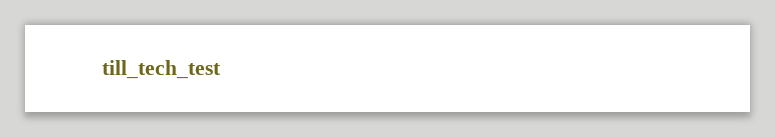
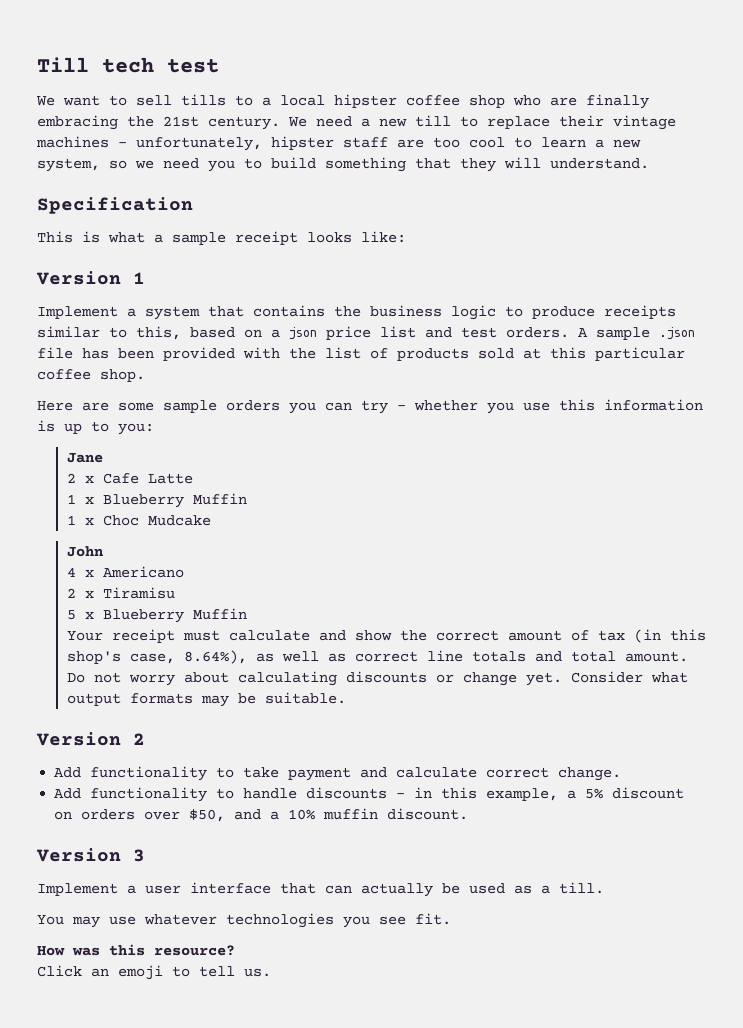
[102,60,221,79] till_tech_test -> [37,57,219,73] [36,94,649,109] [37,115,676,130] [36,136,641,151] [37,157,649,172] [37,197,193,214] [37,231,406,245] [36,271,145,285] [37,305,676,320] [37,326,695,340] [37,347,685,361] [37,369,145,382] [37,399,703,414] [37,420,154,435] [66,453,103,463] [66,473,193,484] [66,493,247,508] [66,515,211,526] [66,546,104,557] [66,566,184,578] [66,587,175,599] [66,608,247,623] [66,629,706,643] [66,650,688,664] [66,671,688,686] [66,692,346,707] [36,732,145,746] [54,766,622,781] [54,787,685,802] [54,808,469,822] [36,848,145,862] [37,882,604,897] [37,913,451,928] [37,944,235,956] [37,965,271,980] Till tech test // We want to sell tills to a local hipster coffee shop who are finally embracing the 21st century. We need a new till to replace their vintage machines - unfortunately, hipster staff are too cool to learn a new system, so we need you to build something that they will understand. // Specification // This is what a sample receipt looks like: // Version 1 // Implement a system that contains the business logic to produce receipts similar to this, based on a json price list and test orders. A sample .json file has been provided with the list of products sold at this particular coffee shop. // Here are some sample orders you can try - whether you use this information is up to you: // Jane // 2 x Cafe Latte // 1 x Blueberry Muffin // 1 x Choc Mudcake // John // 4 x Americano // 2 x Tiramisu // 5 x Blueberry Muffin // Your receipt must calculate and show the correct amount of tax (in this shop's case, 8.64%), as well as correct line totals and total amount. Do not worry about calculating discounts or change yet. Consider what output formats may be suitable. // Version 2 // Add functionality to take payment and calculate correct change. // Add functionality to handle discounts - in this example, a 5% discount on orders over $50, and a 10% muffin discount. // Version 3 // Implement a user interface that can actually be used as a till. // You may use whatever technologies you see fit. // How was this resource? // Click an emoji to tell us.

